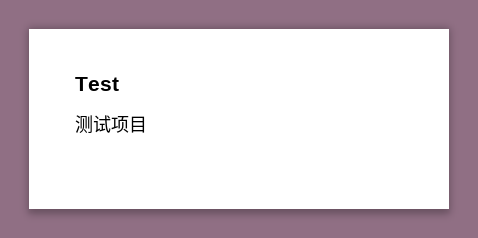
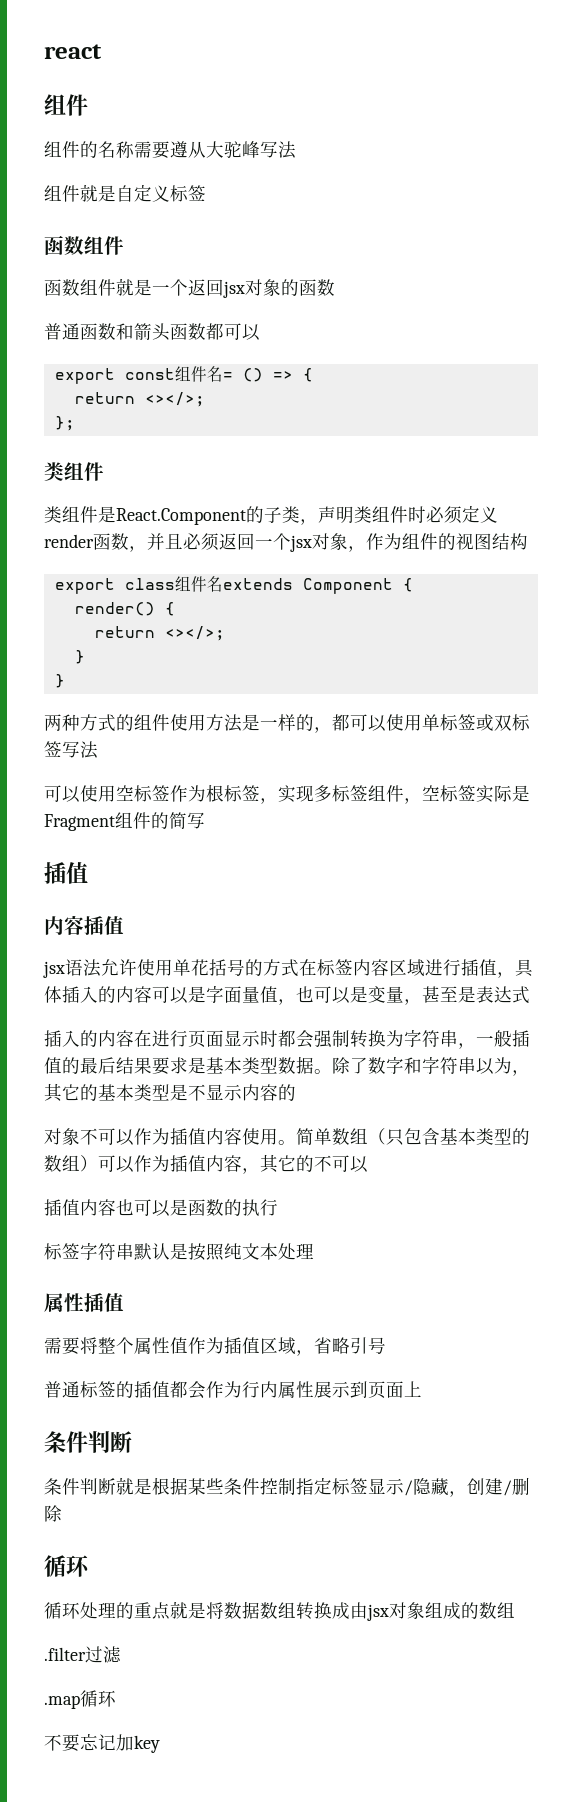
[75,77,119,91] [75,115,147,134] Test // 测试项目 -> [44,44,102,59] [44,94,88,116] [44,141,296,159] [44,184,206,202] [44,235,124,255] [44,278,335,298] [44,323,260,341] [54,366,313,384] [74,392,205,407] [54,416,75,431] [44,462,104,481] [44,505,498,525] [44,533,528,552] [54,576,413,594] [74,602,175,616] [94,626,225,641] [74,650,85,664] [54,674,65,688] [44,714,530,733] [44,741,98,759] [44,784,530,804] [44,812,205,831] [44,862,88,884] [44,915,124,935] [43,959,534,978] [44,985,530,1005] [44,1029,530,1049] [44,1056,530,1076] [44,1083,296,1102] [44,1128,530,1146] [44,1154,368,1174] [44,1199,278,1217] [44,1242,314,1261] [44,1293,124,1312] [44,1337,386,1356] [44,1381,422,1399] [44,1431,132,1453] [44,1477,530,1497] [44,1505,62,1522] [44,1555,90,1577] [44,1601,515,1621] [44,1646,121,1663] [44,1690,116,1709] [44,1733,160,1753] react // 组件 // 组件的名称需要遵从大驼峰写法 // 组件就是自定义标签 // 函数组件 // 函数组件就是一个返回jsx对象的函数 // 普通函数和箭头函数都可以 // export const组件名= () => { // return <></>; // }; // 类组件 // 类组件是React.Component的子类，声明类组件时必须定义render函数，并且必须返回一个jsx对象，作为组件的视图结构 // export class组件名extends Component { // render() { // return <></>; // } // } // 两种方式的组件使用方法是一样的，都可以使用单标签或双标签写法 // 可以使用空标签作为根标签，实现多标签组件，空标签实际是Fragment组件的简写 // 插值 // 内容插值 // jsx语法允许使用单花括号的方式在标签内容区域进行插值，具体插入的内容可以是字面量值，也可以是变量，甚至是表达式 // 插入的内容在进行页面显示时都会强制转换为字符串，一般插值的最后结果要求是基本类型数据。除了数字和字符串以为，其它的基本类型是不显示内容的 // 对象不可以作为插值内容使用。简单数组（只包含基本类型的数组）可以作为插值内容，其它的不可以 // 插值内容也可以是函数的执行 // 标签字符串默认是按照纯文本处理 // 属性插值 // 需要将整个属性值作为插值区域，省略引号 // 普通标签的插值都会作为行内属性展示到页面上 // 条件判断 // 条件判断就是根据某些条件控制指定标签显示/隐藏，创建/删除 // 循环 // 循环处理的重点就是将数据数组转换成由jsx对象组成的数组 // .filter过滤 // .map循环 // 不要忘记加key

